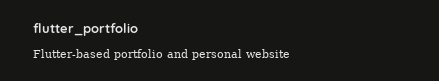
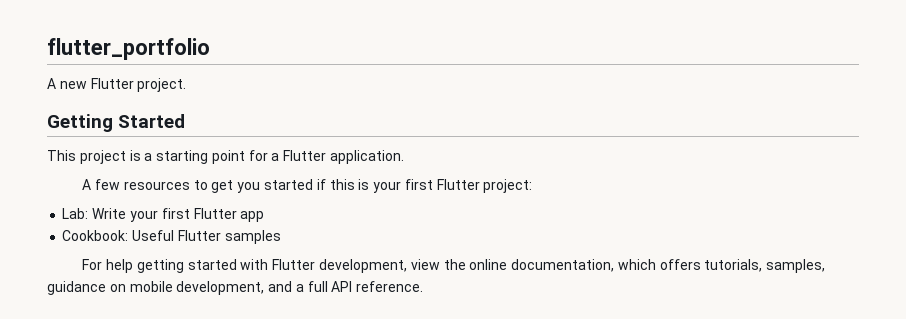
[33,49,290,60] Flutter-based portfolio and personal website -> [47,78,187,92] [47,114,186,132] [47,150,405,164] [82,179,533,193] [62,208,265,222] [62,230,281,244] [82,259,826,273] [47,281,424,295] A new Flutter project. // Getting Started // This project is a starting point for a Flutter application. // A few resources to get you started if this is your first Flutter project: // Lab: Write your first Flutter app // Cookbook: Useful Flutter samples // For help getting started with Flutter development, view the online documentation, which offers tutorials, samples, guidance on mobile development, and a full API reference.

